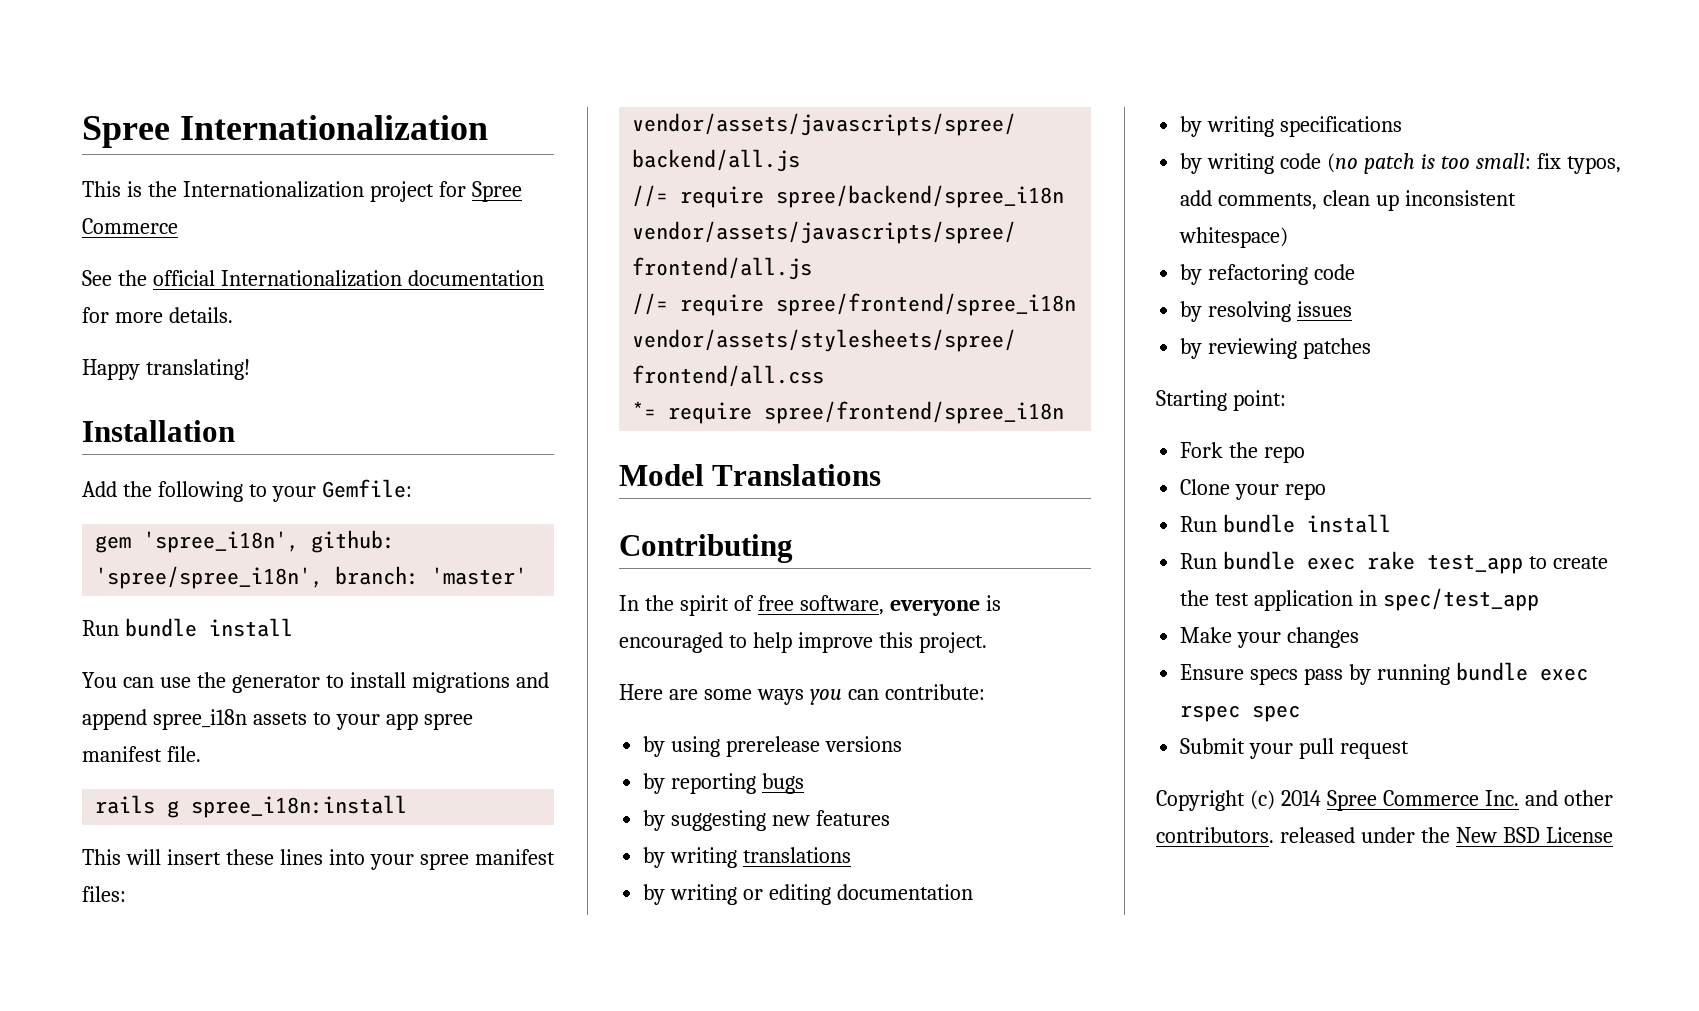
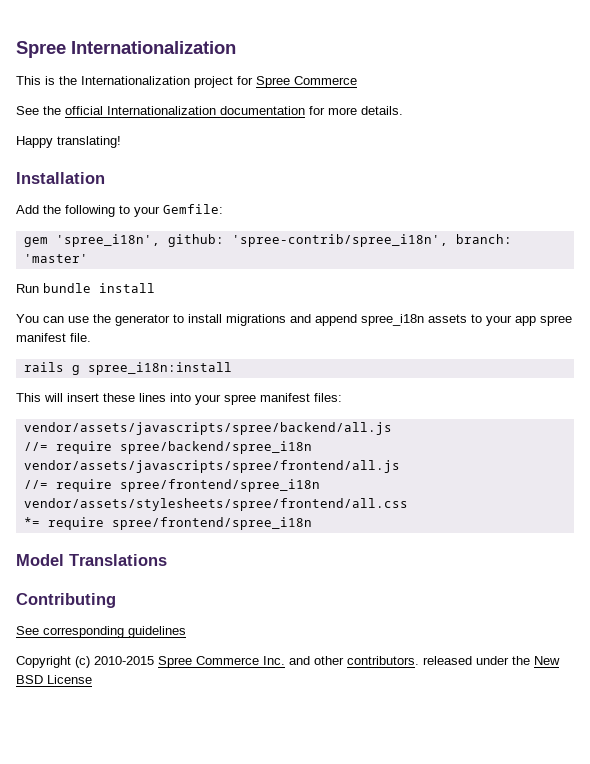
[95,566,324,589] 'spree/spree_i18n', -> [231,234,448,247] 'spree-contrib/spree_i18n',
[619,595,1001,616] [619,632,987,653] [619,684,985,705] [643,736,903,757] [643,773,805,794] [643,810,891,831] [643,847,852,868] [643,884,973,905] [1180,116,1403,137] [1180,153,1621,174] [1180,190,1516,211] [1179,227,1289,248] [1180,264,1356,285] [1180,301,1353,322] [1180,338,1372,359] [1156,390,1286,411] [1180,442,1306,463] [1180,479,1327,500] [1180,514,1392,533] [1180,551,1609,574] [1180,588,1539,611] [1180,627,1360,648] [1180,662,1588,685] [1180,705,1301,722] [1180,738,1410,759] In the spirit of free software, everyone is encouraged to help improve this project. // Here are some ways you can contribute: // by using prerelease versions // by reporting bugs // by suggesting new features // by writing translations // by writing or editing documentation // by writing specifications // by writing code (no patch is too small: fix typos, add comments, clean up inconsistent whitespace) // by refactoring code // by resolving issues // by reviewing patches // Starting point: // Fork the repo // Clone your repo // Run bundle install // Run bundle exec rake test_app to create the test application in spec/test_app // Make your changes // Ensure specs pass by running bundle exec rspec spec // Submit your pull request -> [16,626,186,638] See corresponding guidelines
[1280,790,1321,806] 2014 -> [94,656,154,665] 2010-2015

